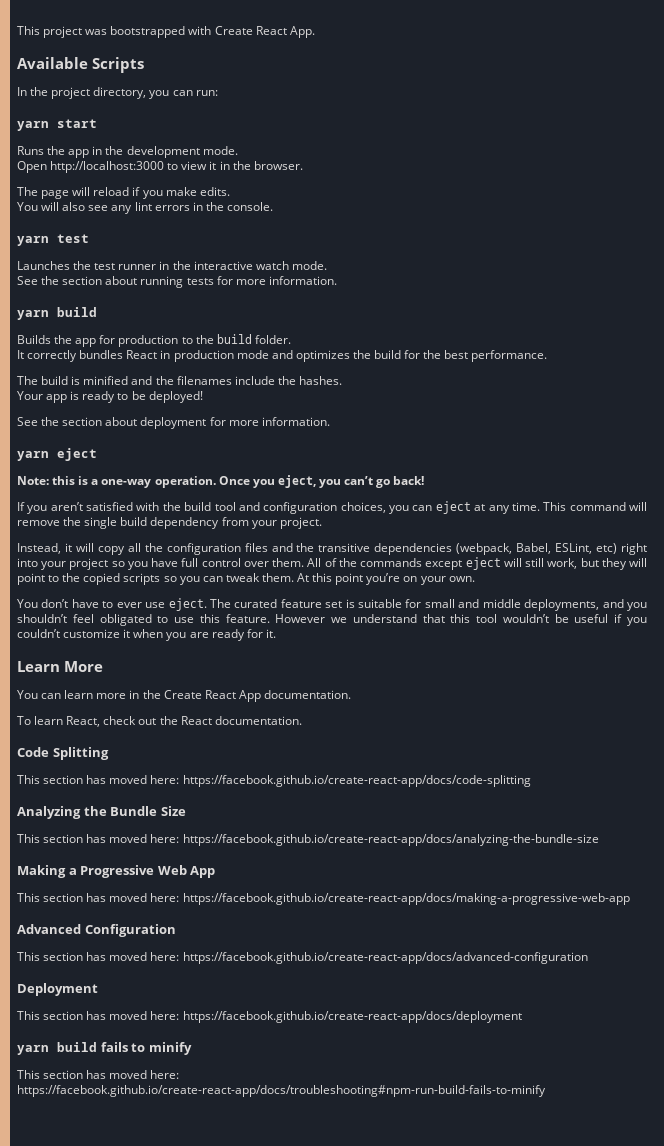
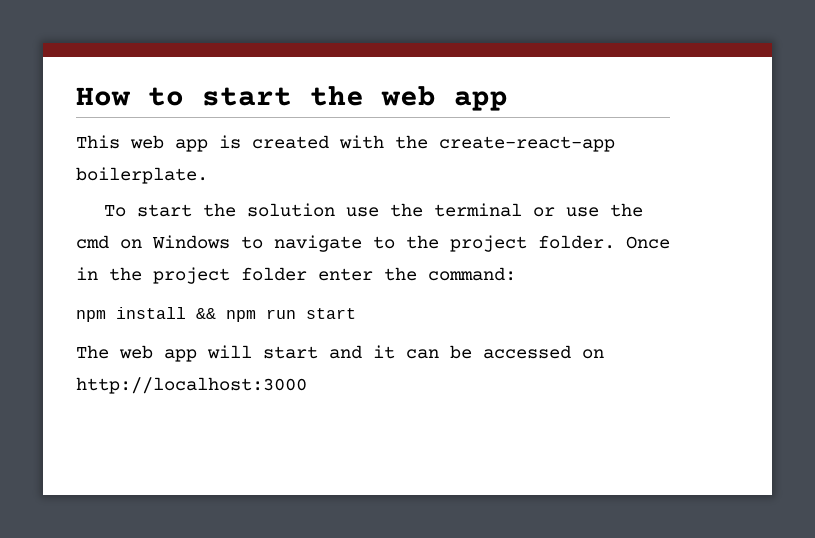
[17,26,315,38] [17,57,144,73] [17,87,218,99] [17,119,97,131] [17,146,238,158] [17,161,303,173] [17,187,230,199] [17,202,273,214] [17,234,89,246] [17,261,327,270] [17,276,337,288] [17,307,97,320] [17,334,291,347] [17,350,548,362] [17,376,342,385] [17,391,203,403] [17,417,330,429] [17,448,97,461] [17,475,425,488] [17,501,647,514] [17,517,322,529] [17,543,647,555] [17,557,647,570] [17,573,475,585] [17,598,648,611] [17,614,647,626] [17,629,276,641] [17,661,103,672] [17,690,351,702] [17,716,302,727] [17,747,109,760] [17,775,531,787] [17,806,186,819] [17,834,599,846] [17,865,216,878] [17,893,630,905] [17,924,176,937] [17,952,588,964] [17,983,98,996] [17,1011,522,1023] [17,1042,192,1055] [17,1070,180,1079] [17,1085,546,1097] This project was bootstrapped with Create React App. // Available Scripts // In the project directory, you can run: // yarn start // Runs the app in the development mode. // Open http://localhost:3000 to view it in the browser. // The page will reload if you make edits. // You will also see any lint errors in the console. // yarn test // Launches the test runner in the interactive watch mode. // See the section about running tests for more information. // yarn build // Builds the app for production to the build folder. // It correctly bundles React in production mode and optimizes the build for the best performance. // The build is minified and the filenames include the hashes. // Your app is ready to be deployed! // See the section about deployment for more information. // yarn eject // Note: this is a one-way operation. Once you eject, you can’t go back! // If you aren’t satisfied with the build tool and configuration choices, you can eject at any time. This command will remove the single build dependency from your project. // Instead, it will copy all the configuration files and the transitive dependencies (webpack, Babel, ESLint, etc) right into your project so you have full control over them. All of the commands except eject will still work, but they will point to the copied scripts so you can tweak them. At this point you’re on your own. // You don’t have to ever use eject. The curated feature set is suitable for small and middle deployments, and you shouldn’t feel obligated to use this feature. However we understand that this tool wouldn’t be useful if you couldn’t customize it when you are ready for it. // Learn More // You can learn more in the Create React App documentation. // To learn React, check out the React documentation. // Code Splitting // This section has moved here: https://facebook.github.io/create-react-app/docs/code-splitting // Analyzing the Bundle Size // This section has moved here: https://facebook.github.io/create-react-app/docs/analyzing-the-bundle-size // Making a Progressive Web App // This section has moved here: https://facebook.github.io/create-react-app/docs/making-a-progressive-web-app // Advanced Configuration // This section has moved here: https://facebook.github.io/create-react-app/docs/advanced-configuration // Deployment // This section has moved here: https://facebook.github.io/create-react-app/docs/deployment // yarn build fails to minify // This section has moved here: https://facebook.github.io/create-react-app/docs/troubleshooting#npm-run-build-fails-to-minify -> [76,86,508,111] [76,135,615,152] [76,167,208,184] [104,203,644,217] [76,235,670,252] [76,267,516,284] [76,307,356,322] [76,345,604,362] [76,377,307,394] How to start the web app // This web app is created with the create-react-app boilerplate. // To start the solution use the terminal or use the cmd on Windows to navigate to the project folder. Once in the project folder enter the command: // npm install && npm run start // The web app will start and it can be accessed on http://localhost:3000

